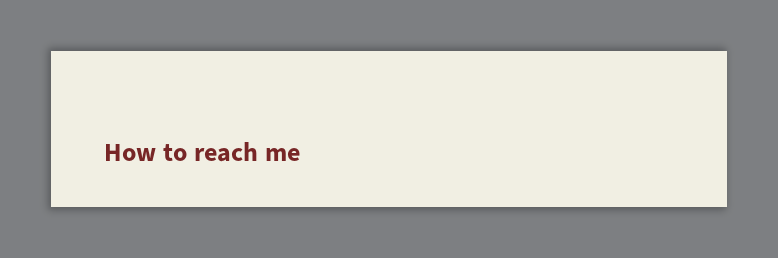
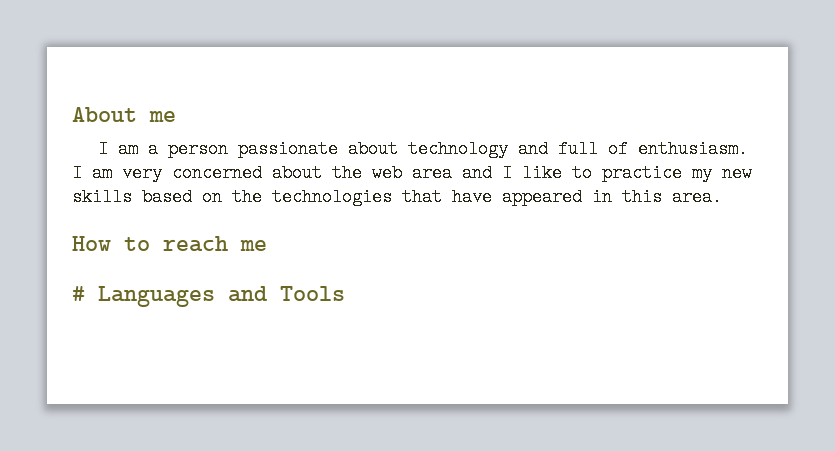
(104, 152) none -> [72,107,176,122] [97,140,748,158] [72,164,752,182] [72,188,722,206] About me // I am a person passionate about technology and full of enthusiasm. I am very concerned about the web area and I like to practice my new skills based on the technologies that have appeared in this area. //
(301, 154) none -> [72,286,345,307] // # Languages and Tools

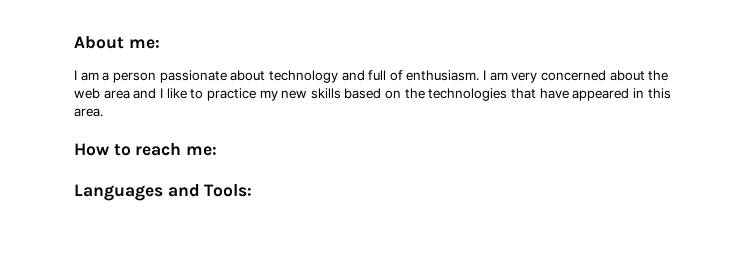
[149,111,176,122] me -> [128,39,160,49] me:
[240,240,267,251] [72,286,85,301] me // # -> [186,146,218,156] me: //
[280,286,345,301] Tools -> [204,184,253,197] Tools:

